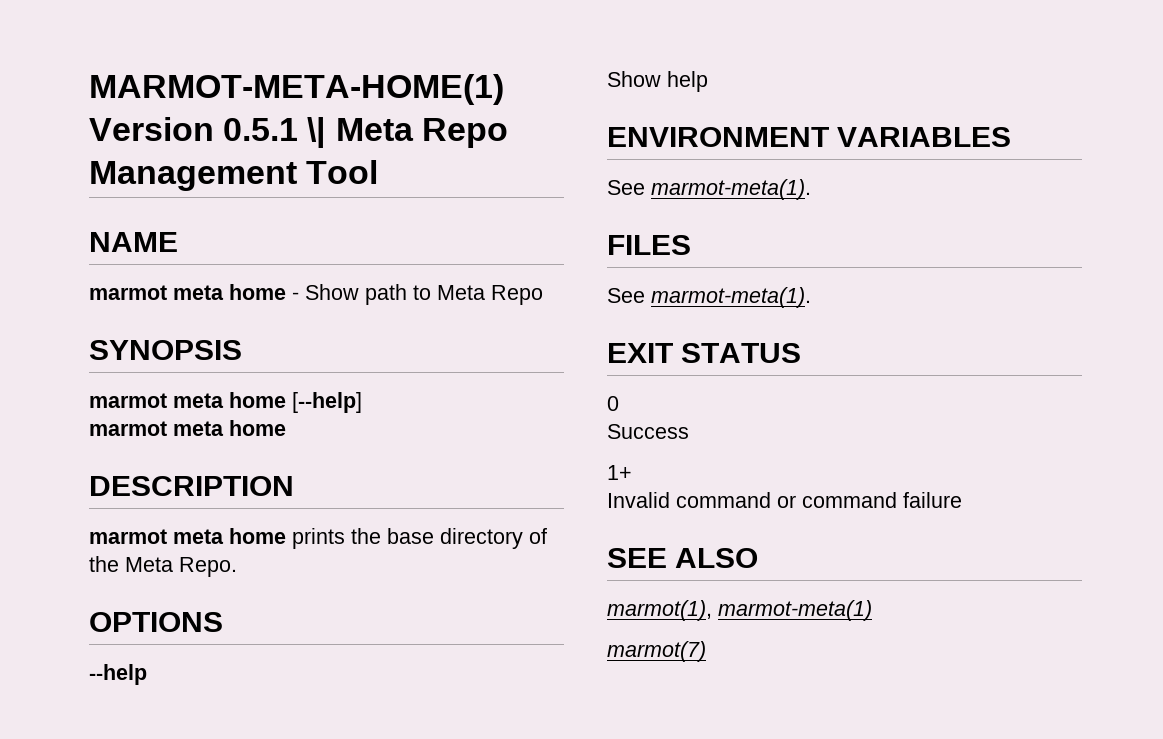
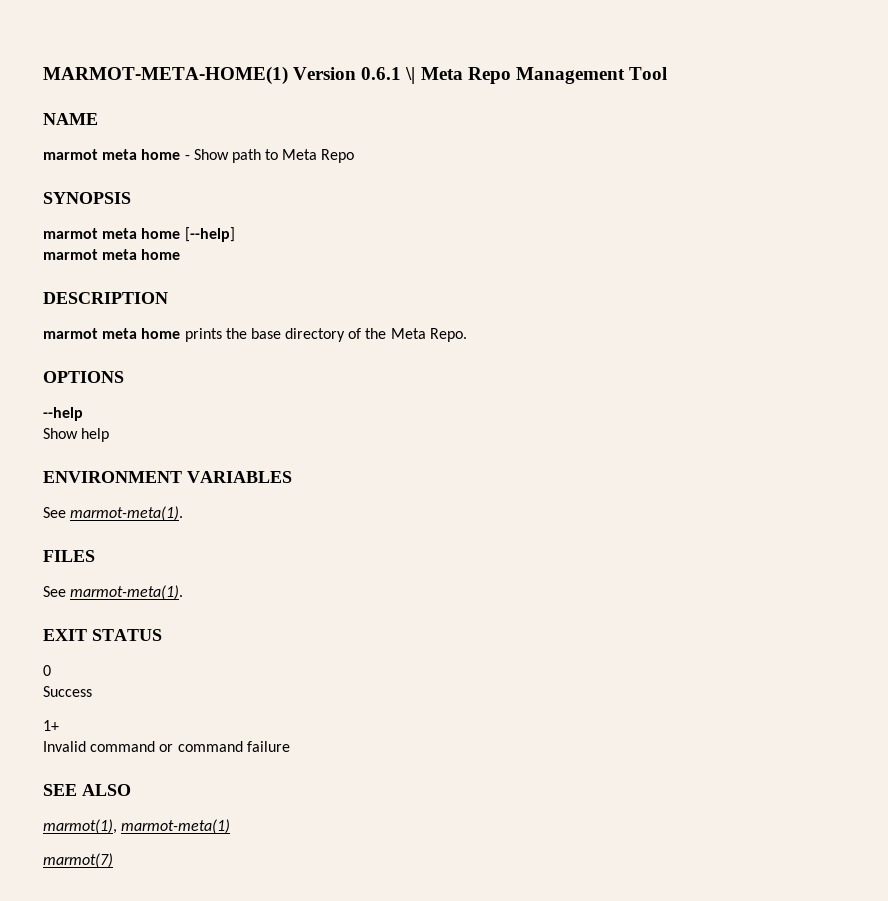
[223,118,299,141] 0.5.1 -> [361,67,402,80] 0.6.1

